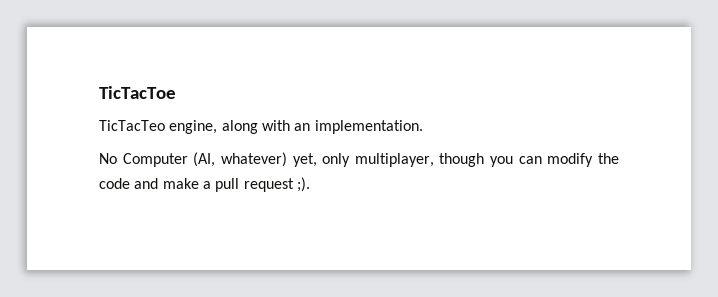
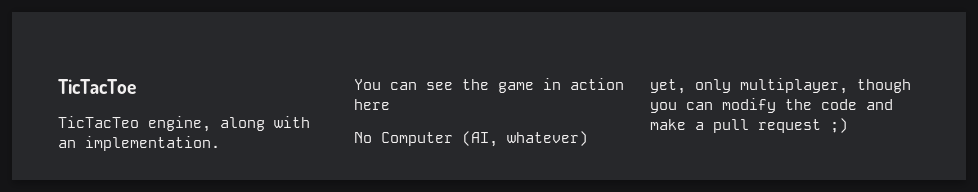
(423, 127) none -> [354,78,624,93] [354,99,390,110] // You can see the game in action here
[296,177,310,192] ;). -> [830,118,848,133] ;)

